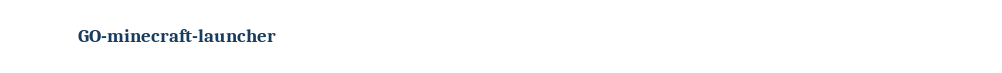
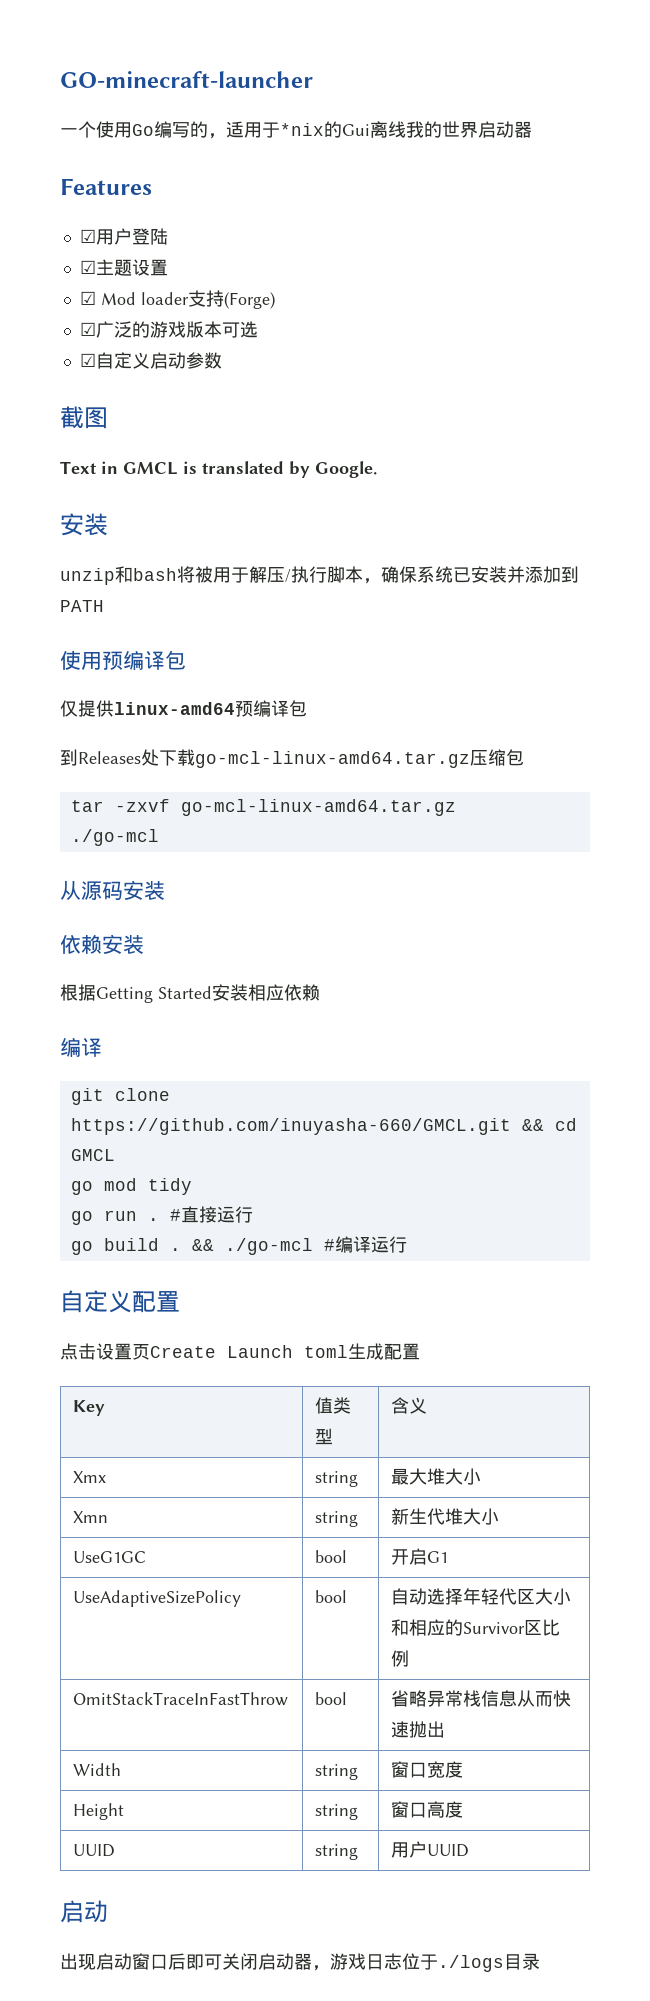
(276, 35) none -> [60,121,532,139] [60,178,152,195] [79,228,168,245] [79,259,168,276] [79,290,275,309] [79,321,258,338] [79,352,222,369] [60,406,108,429] [60,461,377,478] [60,513,108,536] [60,566,579,585] [60,600,104,612] [60,650,186,670] [60,700,307,717] [60,749,524,768] [70,799,456,816] [70,829,159,846] [60,880,165,901] [60,934,144,954] [60,984,320,1003] [60,1037,102,1057] [70,1088,170,1105] [70,1118,577,1135] [70,1149,115,1161] [70,1178,192,1195] [70,1206,253,1225] [70,1236,407,1255] [60,1290,180,1313] [60,1343,420,1360] [73,1400,106,1416] [315,1397,352,1414] [315,1428,334,1445] [391,1397,428,1414] [73,1471,107,1483] [315,1471,359,1487] [391,1468,482,1485] [73,1511,109,1523] [315,1511,359,1527] [391,1508,500,1525] [73,1551,147,1563] [315,1550,348,1563] [391,1548,449,1565] [73,1590,242,1607] [315,1590,348,1603] [391,1588,572,1605] [391,1619,561,1636] [391,1650,410,1667] [73,1692,289,1706] [315,1692,348,1705] [391,1690,572,1707] [391,1721,446,1738] [73,1763,122,1776] [315,1764,359,1780] [391,1761,464,1778] [73,1803,125,1820] [315,1804,359,1820] [391,1801,464,1818] [73,1844,116,1857] [315,1844,359,1860] [391,1841,470,1858] [60,1900,108,1923] [60,1953,540,1972] // 一个使用Go编写的，适用于*nix的Gui离线我的世界启动器 // Features // ☑用户登陆 // ☑主题设置 // ☑ Mod loader支持(Forge) // ☑广泛的游戏版本可选 // ☑自定义启动参数 // 截图 // Text in GMCL is translated by Google. // 安装 // unzip和bash将被用于解压/执行脚本，确保系统已安装并添加到PATH // 使用预编译包 // 仅提供linux-amd64预编译包 // 到Releases处下载go-mcl-linux-amd64.tar.gz压缩包 // tar -zxvf go-mcl-linux-amd64.tar.gz // ./go-mcl // 从源码安装 // 依赖安装 // 根据Getting Started安装相应依赖 // 编译 // git clone https://github.com/inuyasha-660/GMCL.git && cd GMCL // go mod tidy // go run . #直接运行 // go build . && ./go-mcl #编译运行 // 自定义配置 // 点击设置页Create Launch toml生成配置 // Key | 值类型 | 含义 // Xmx | string | 最大堆大小 // Xmn | string | 新生代堆大小 // UseG1GC | bool | 开启G1 // UseAdaptiveSizePolicy | bool | 自动选择年轻代区大小和相应的Survivor区比例 // OmitStackTraceInFastThrow | bool | 省略异常栈信息从而快速抛出 // Width | string | 窗口宽度 // Height | string | 窗口高度 // UUID | string | 用户UUID // 启动 // 出现启动窗口后即可关闭启动器，游戏日志位于./logs目录

